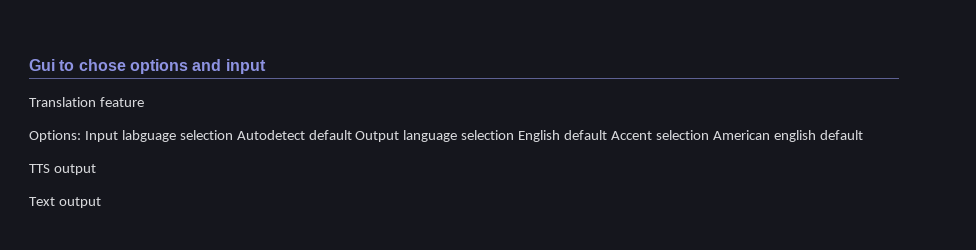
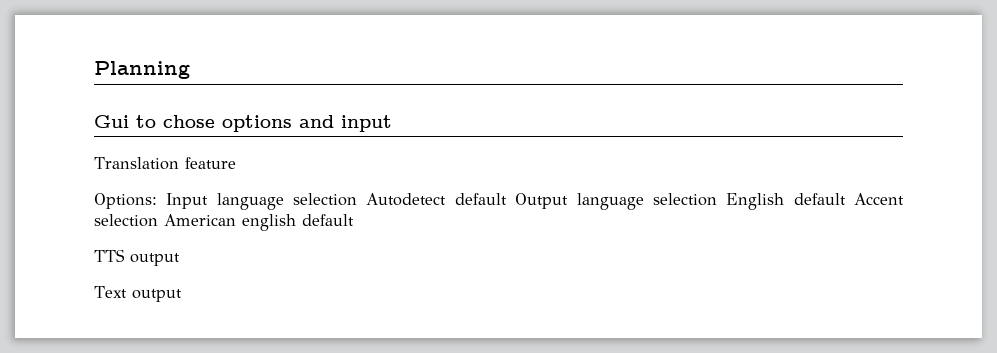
(29, 65) none -> [94,61,190,79] Planning //
[121,130,176,142] labguage -> [216,193,284,210] language

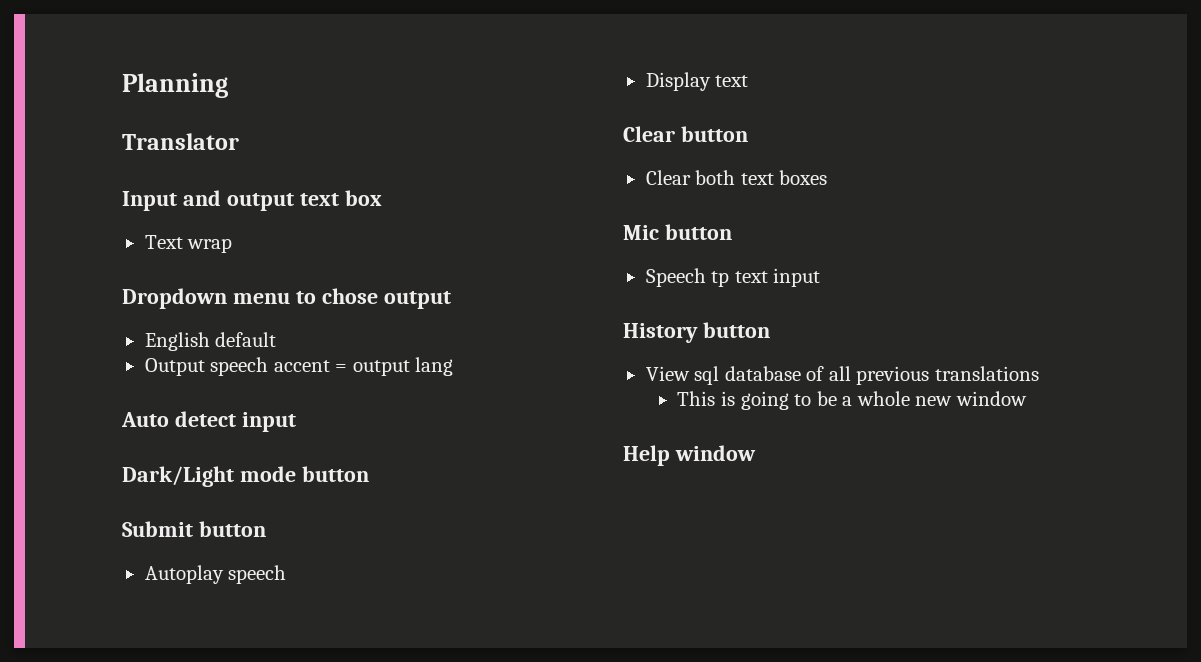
[94,115,392,132] [94,157,236,170] [94,193,905,210] [94,214,354,231] [94,249,180,266] [94,286,182,302] Gui to chose options and input // Translation feature // Options: Input language selection Autodetect default Output language selection English default Accent selection American english default // TTS output // Text output -> [122,133,239,150] [122,190,382,211] [144,235,233,253] [122,288,451,309] [144,332,277,351] [144,357,454,376] [121,411,296,432] [122,466,369,487] [122,521,266,537] [144,565,287,584] [645,72,749,91] [623,126,748,142] [645,170,828,185] [623,224,732,240] [645,268,821,287] [623,322,770,343] [645,366,1039,385] [677,391,1027,410] [623,445,756,466] Translator // Input and output text box // Text wrap // Dropdown menu to chose output // English default // Output speech accent = output lang // Auto detect input // Dark/Light mode button // Submit button // Autoplay speech // Display text // Clear button // Clear both text boxes // Mic button // Speech tp text input // History button // View sql database of all previous translations // This is going to be a whole new window // Help window

